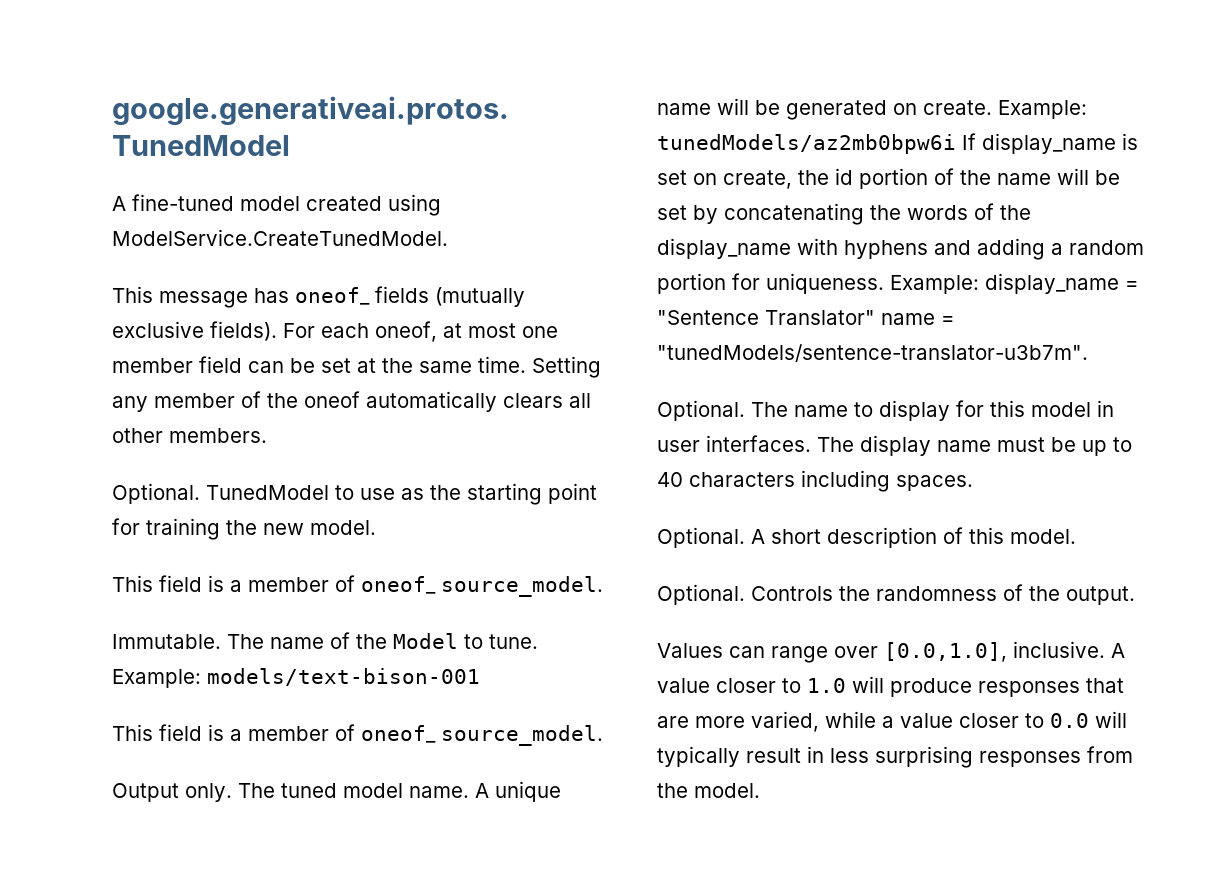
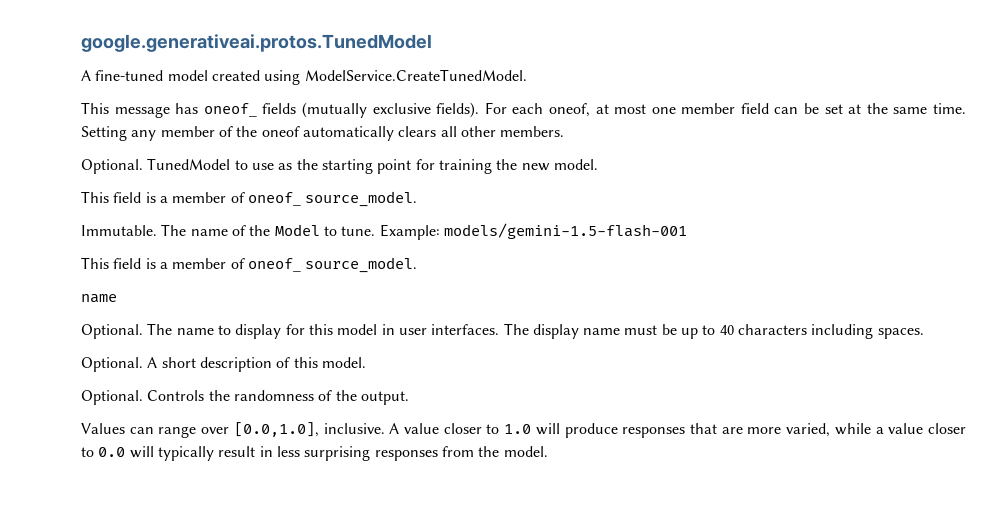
[207,668,480,686] [112,724,603,746] [112,781,561,802] [657,98,1087,120] [657,133,1138,154] [657,168,1120,189] [657,203,1031,225] [657,238,1144,260] [657,273,1139,294] [657,310,955,325] [657,344,1088,362] models/text-bison-001 // This field is a member of oneof_ source_model. // Output only. The tuned model name. A unique name will be generated on create. Example: tunedModels/az2mb0bpw6i If display_name is set on create, the id portion of the name will be set by concatenating the words of the display_name with hyphens and adding a random portion for uniqueness. Example: display_name = "Sentence Translator" name = "tunedModels/sentence-translator-u3b7m". -> [443,223,687,239] [81,257,418,273] [81,294,117,303] models/gemini-1.5-flash-001 // This field is a member of oneof_ source_model. // name

